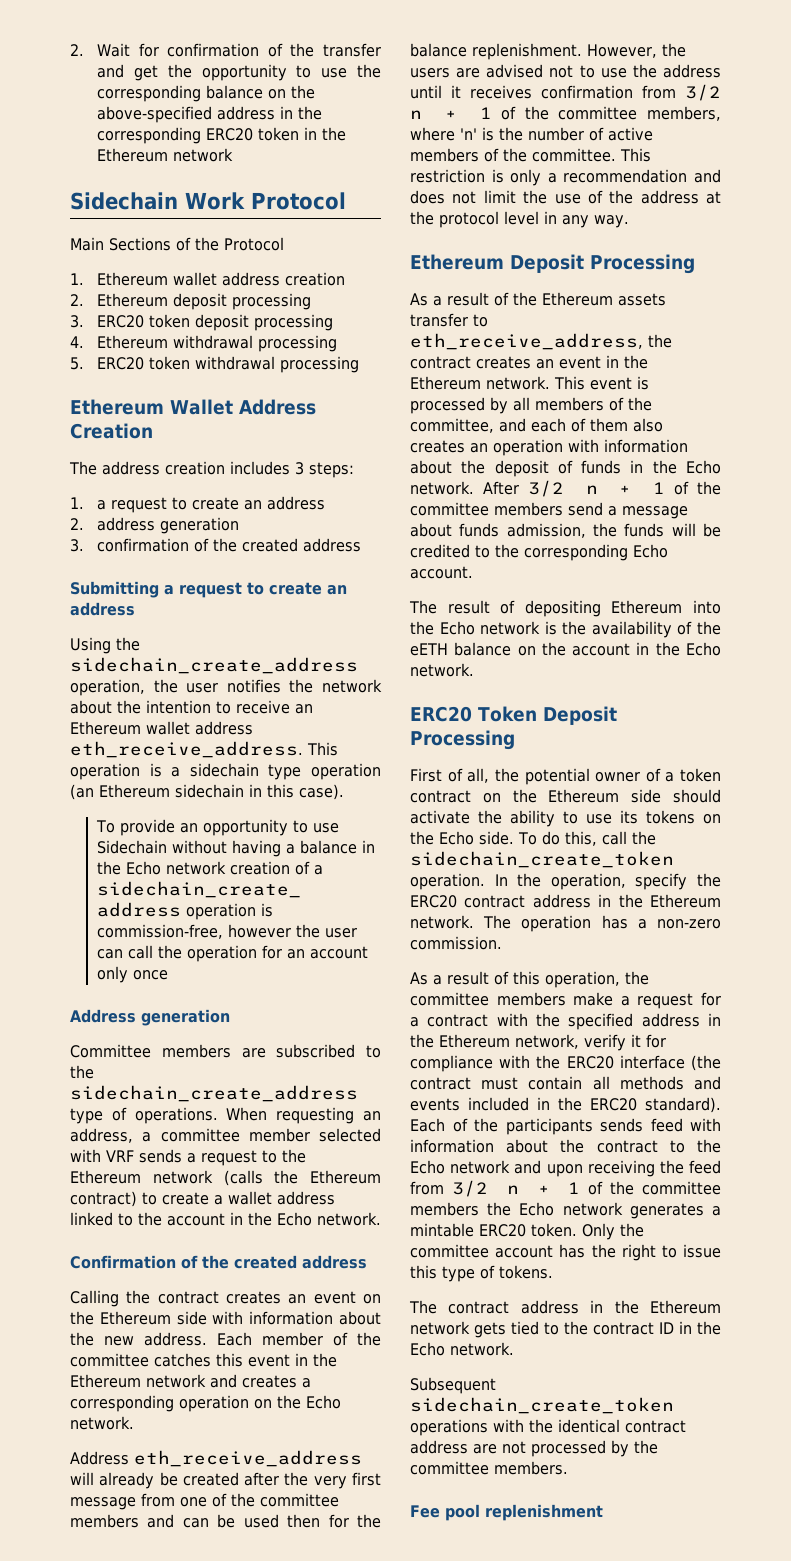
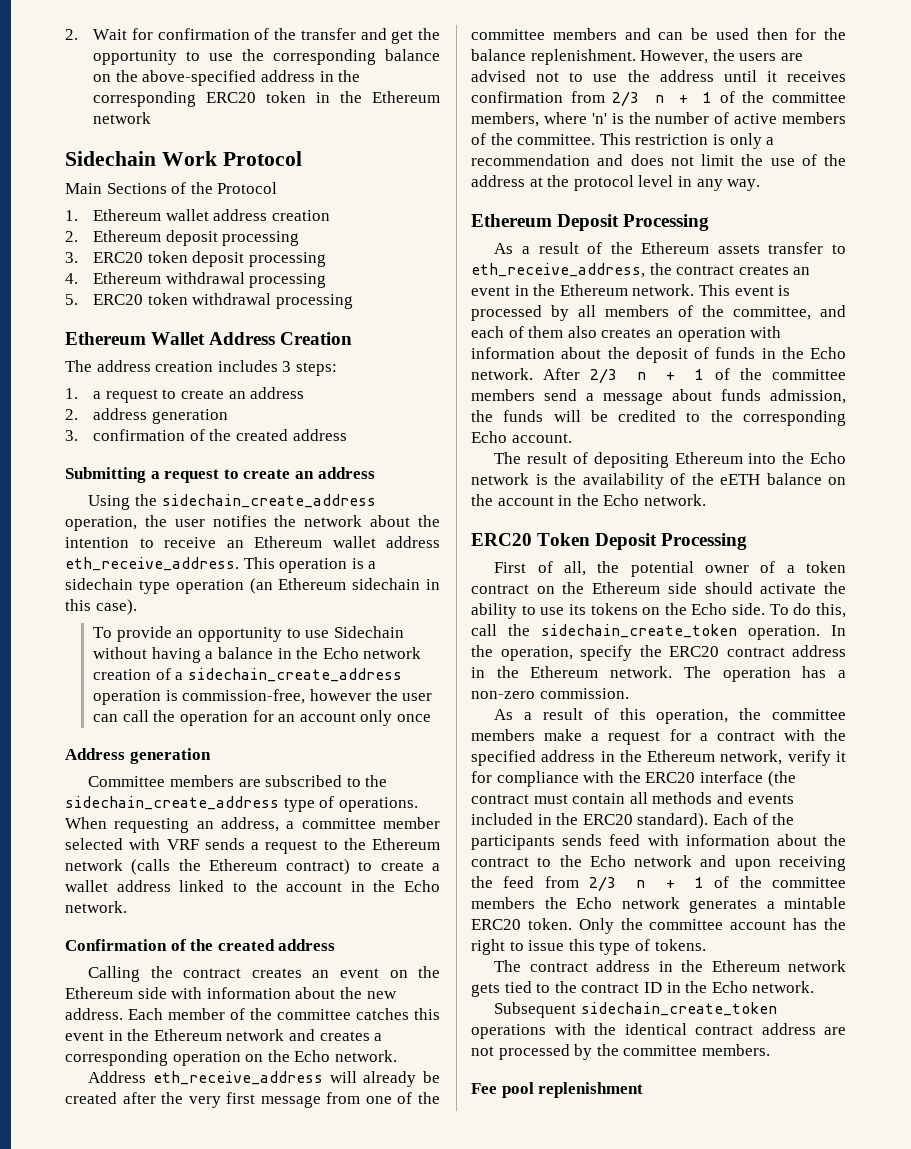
[685,84,721,101] 3/2 -> [612,91,640,107] 2/3
[528,480,565,497] 3/2 -> [590,368,618,384] 2/3
[451,1180,488,1197] 3/2 -> [589,876,617,892] 2/3

